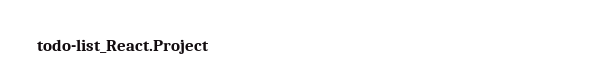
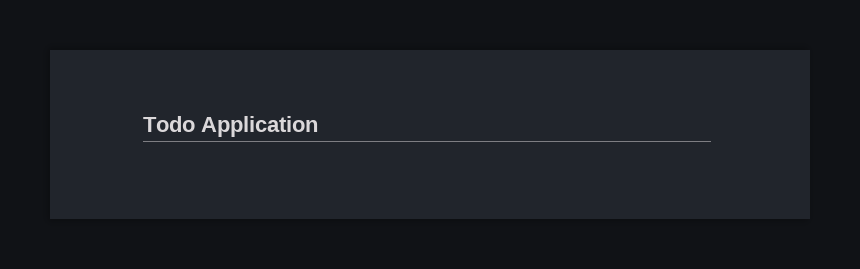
[37,39,209,54] todo-list_React.Project -> [143,116,318,137] Todo Application

